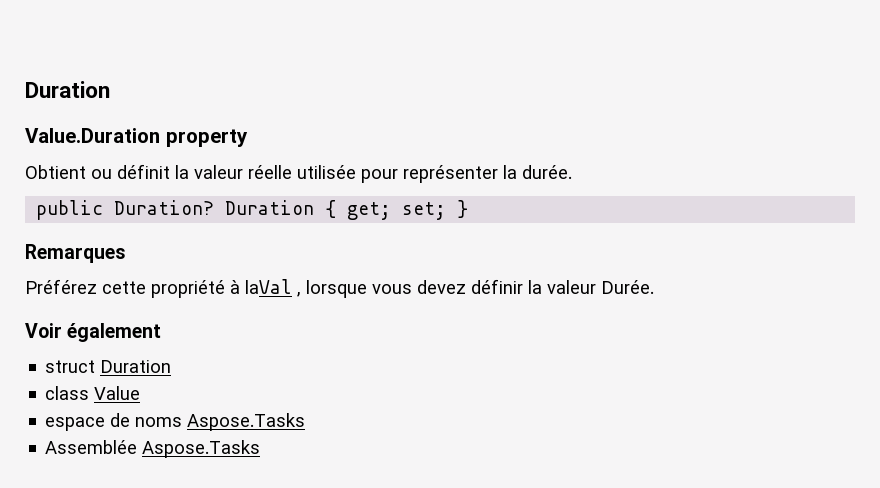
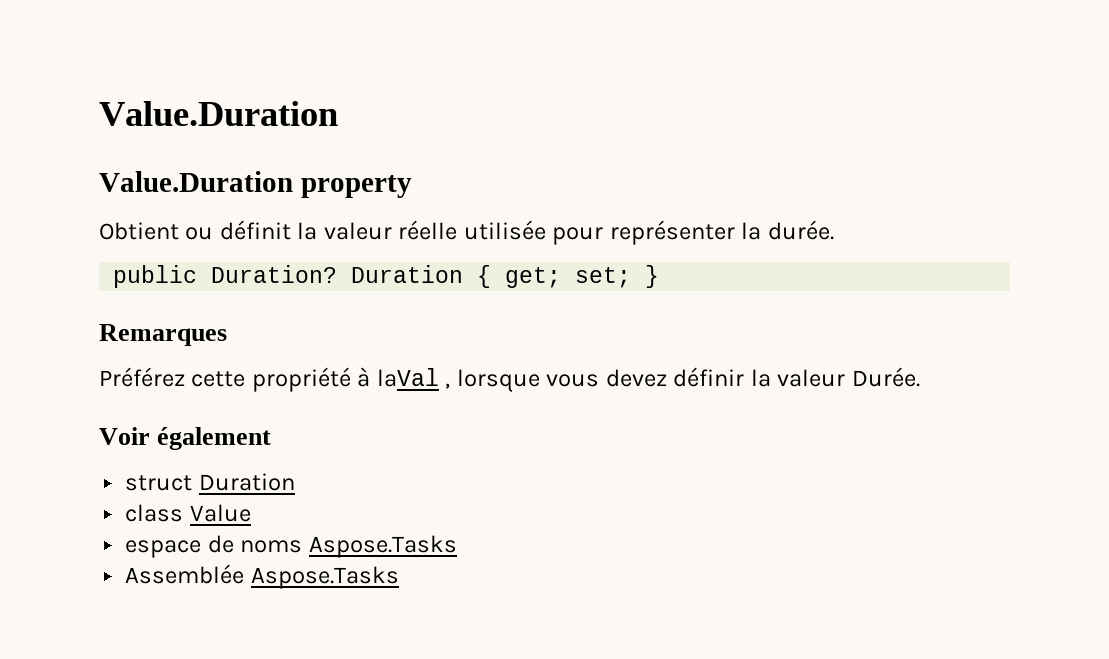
[25,81,110,98] Duration -> [99,101,338,126] Value.Duration

